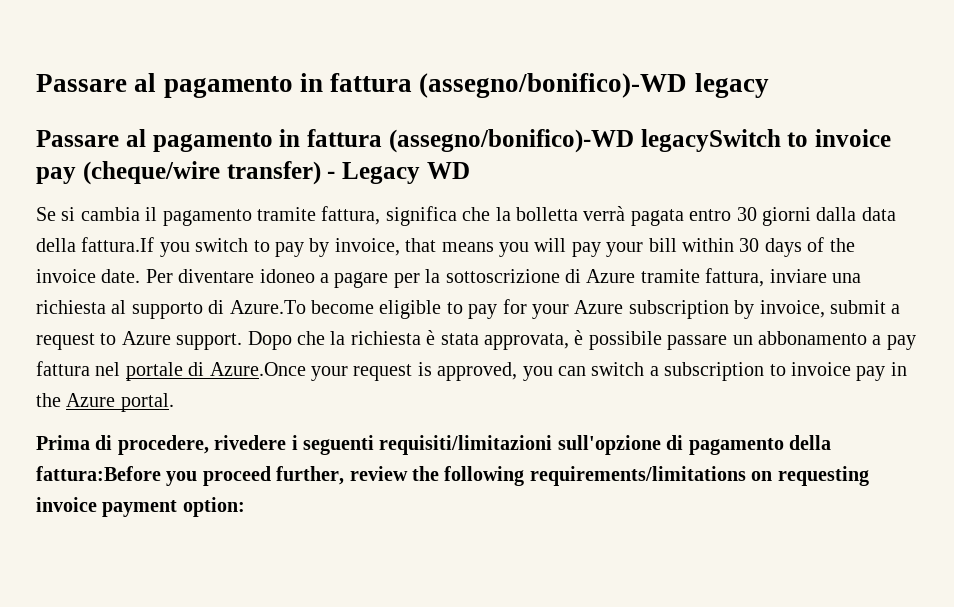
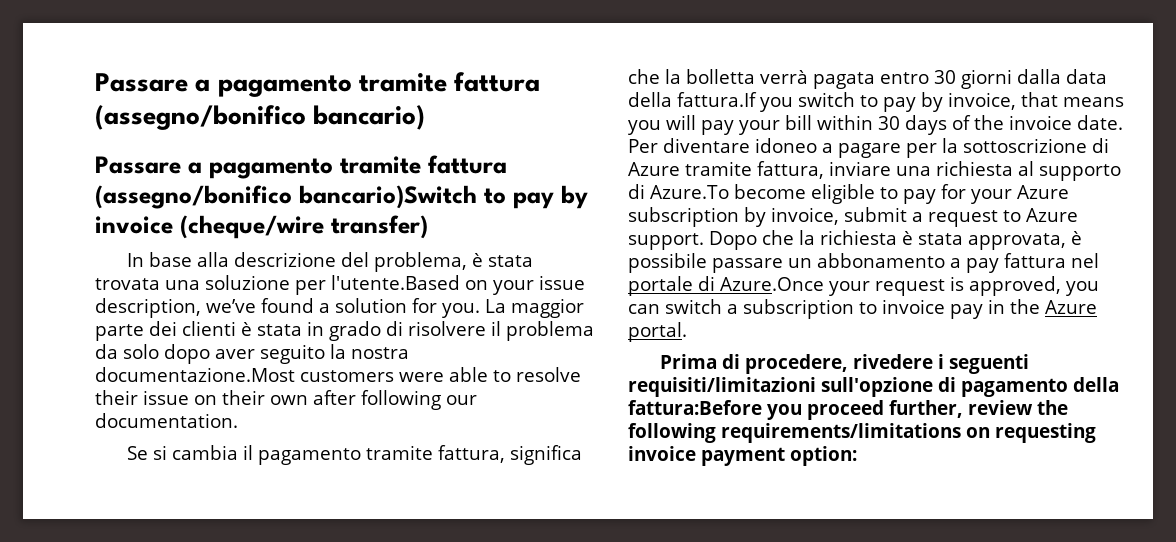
[36,73,769,98] [36,129,891,153] [36,161,470,185] Passare al pagamento in fattura (assegno/bonifico)-WD legacy // Passare al pagamento in fattura (assegno/bonifico)-WD legacySwitch to invoice pay (cheque/wire transfer) - Legacy WD -> [95,72,541,97] [95,105,426,130] [95,155,507,179] [95,185,588,209] [95,215,428,239] [126,252,533,272] [95,275,585,295] [95,298,584,318] [95,321,594,341] [95,344,409,364] [95,367,581,382] [95,390,477,410] [95,413,238,428] Passare a pagamento tramite fattura (assegno/bonifico bancario) // Passare a pagamento tramite fattura (assegno/bonifico bancario)Switch to pay by invoice (cheque/wire transfer) // In base alla descrizione del problema, è stata trovata una soluzione per l'utente.Based on your issue description, we’ve found a solution for you. La maggior parte dei clienti è stata in grado di risolvere il problema da solo dopo aver seguito la nostra documentazione.Most customers were able to resolve their issue on their own after following our documentation.

